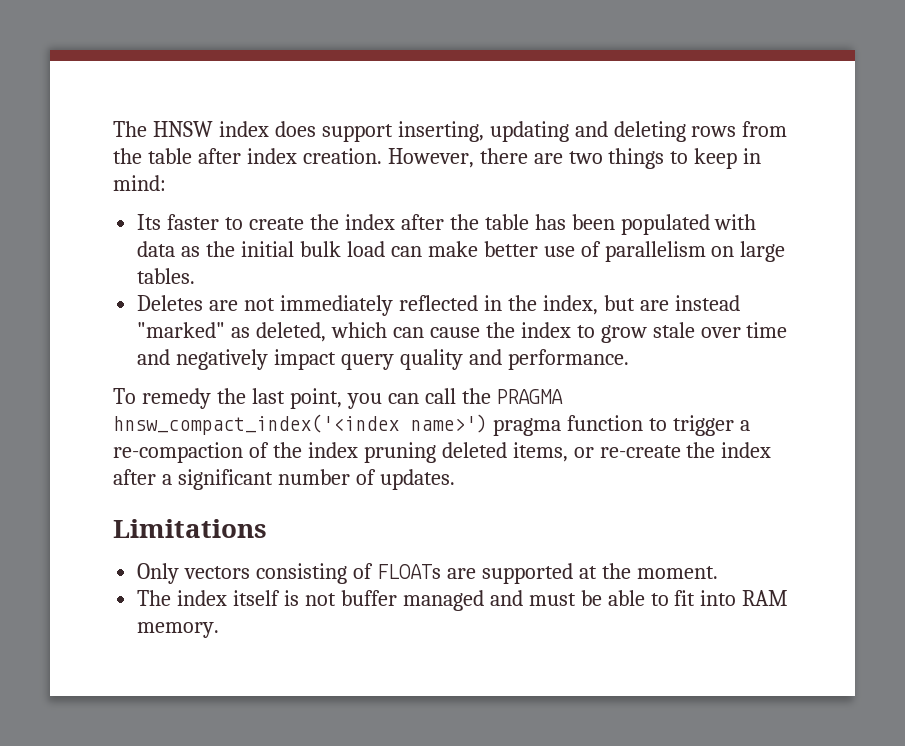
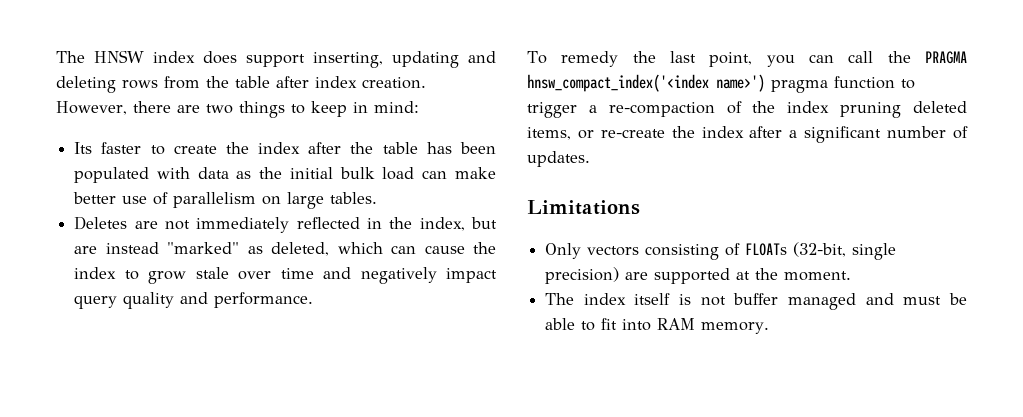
(441, 571) none -> [793,242,897,260] [545,267,620,284] (32-bit, single precision)

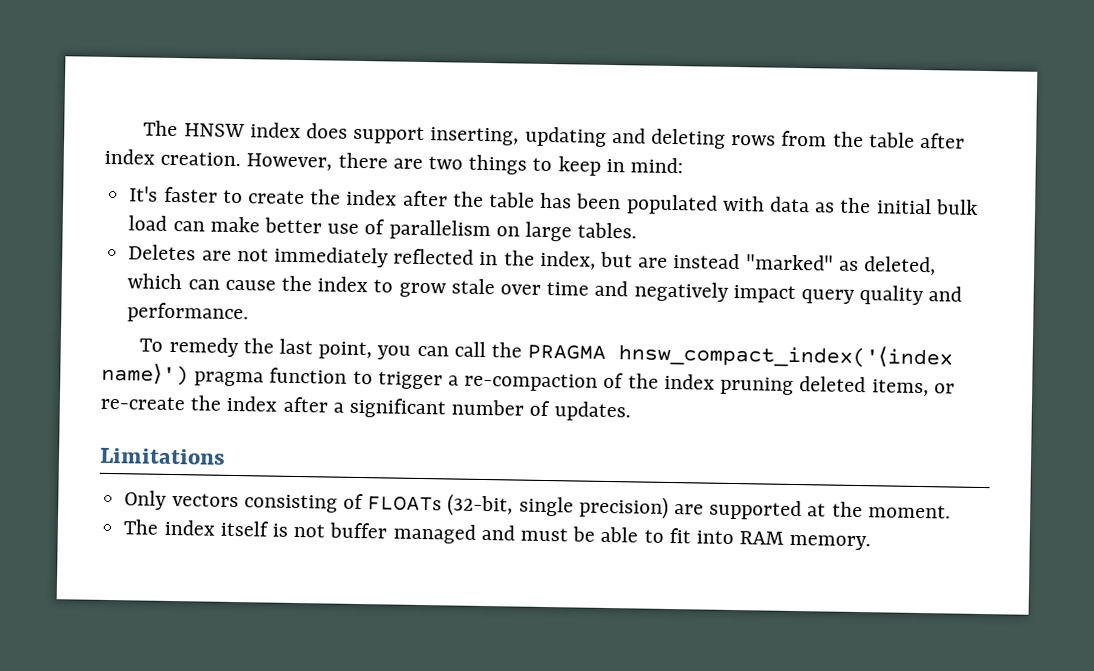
[74,142,93,154] Its -> [129,186,159,202] It's
[527,74,765,92] hnsw_compact_index('<index name>') -> [618,342,954,370] [101,362,189,386] hnsw_compact_index('⟨index name⟩')

